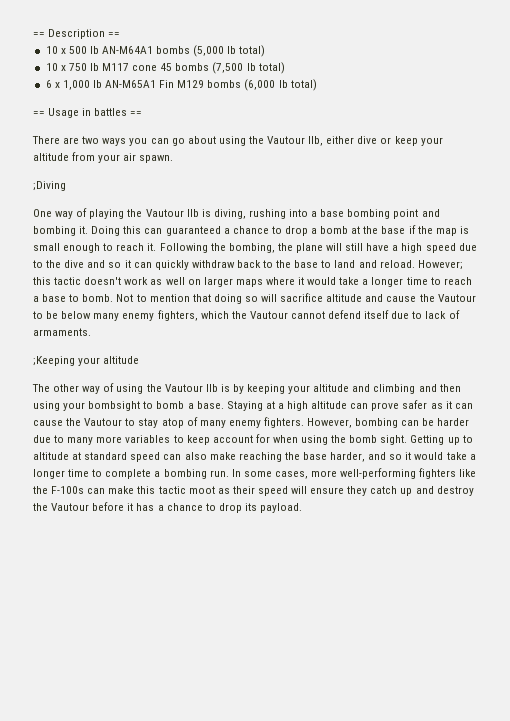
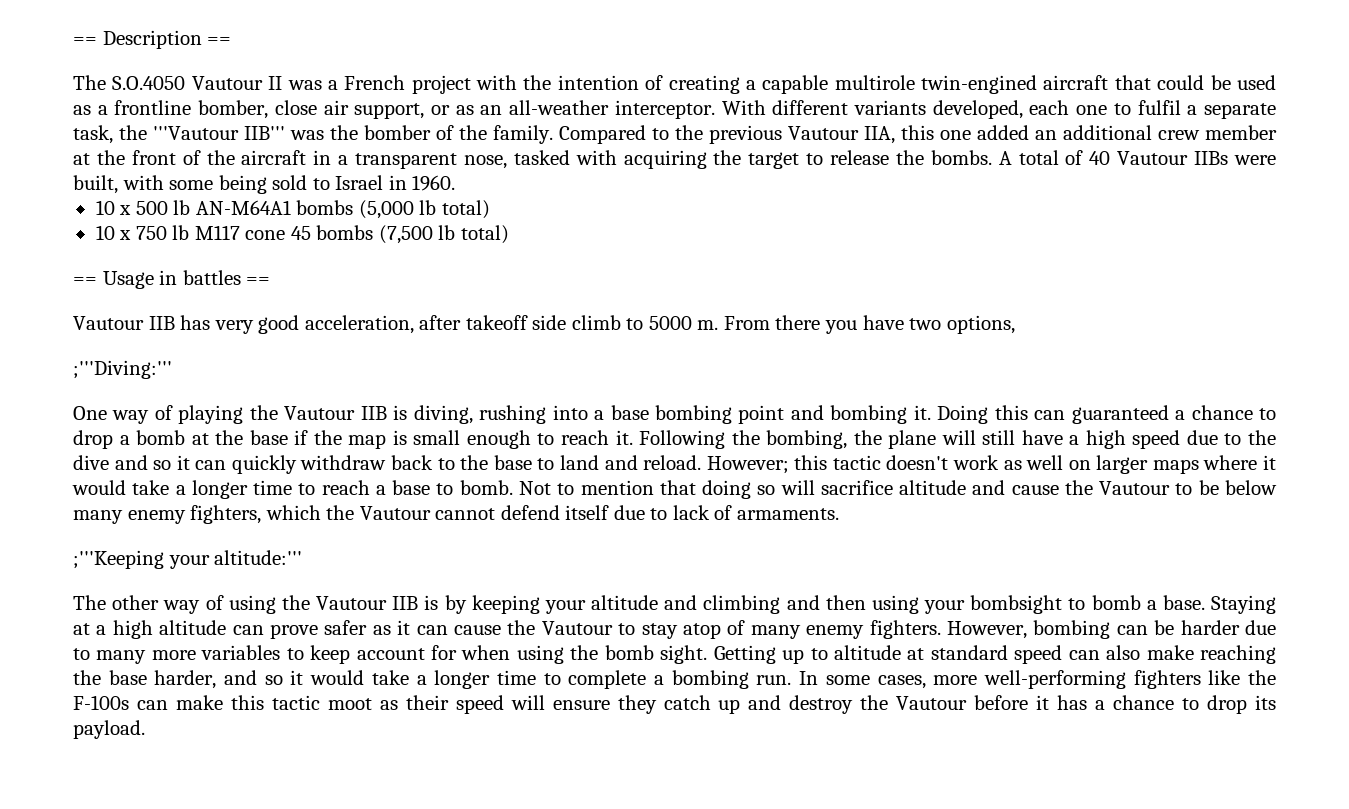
(121, 34) none -> [73,75,1276,94] [73,100,1276,119] [73,125,1277,144] [73,150,1277,169] [73,175,456,194] // The S.O.4050 Vautour II was a French project with the intention of creating a capable multirole twin-engined aircraft that could be used as a frontline bomber, close air support, or as an all-weather interceptor. With different variants developed, each one to fulfil a separate task, the '''Vautour IIB''' was the bomber of the family. Compared to the previous Vautour IIA, this one added an additional crew member at the front of the aircraft in a transparent nose, tasked with acquiring the target to release the bombs. A total of 40 Vautour IIBs were built, with some being sold to Israel in 1960.
[45,79,317,91] // 6 x 1,000 lb AN-M65A1 Fin M129 bombs (6,000 lb total) -> (509, 234) none
[32,136,443,146] [33,152,174,163] [33,181,66,191] There are two ways you can go about using the Vautour IIb, either dive or keep your altitude from your air spawn. // ;Diving -> [73,315,1015,334] [73,360,172,379] Vautour IIB has very good acceleration, after takeoff side climb to 5000 m. From there you have two options, // ;'''Diving:'''
[186,209,199,217] IIb -> [360,406,387,420] IIB
[33,356,140,366] ;Keeping your altitude -> [73,550,303,569] ;'''Keeping your altitude:'''
[205,384,218,392] IIb -> [392,596,419,610] IIB

